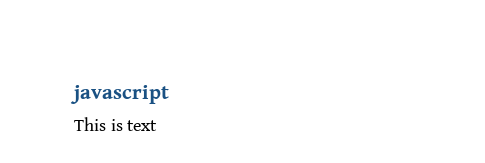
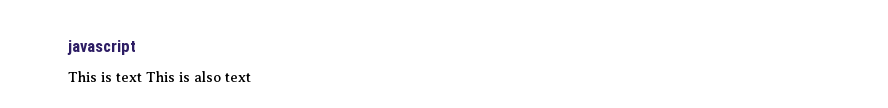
(158, 125) none -> [146,71,251,82] This is also text

